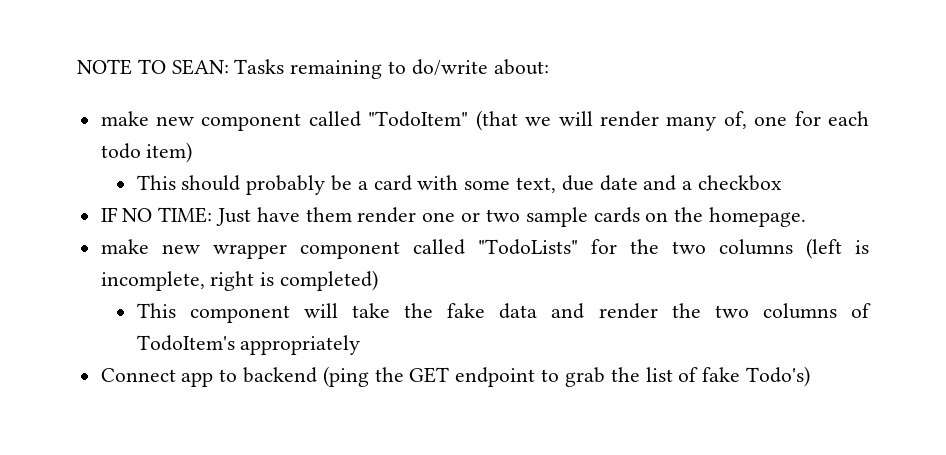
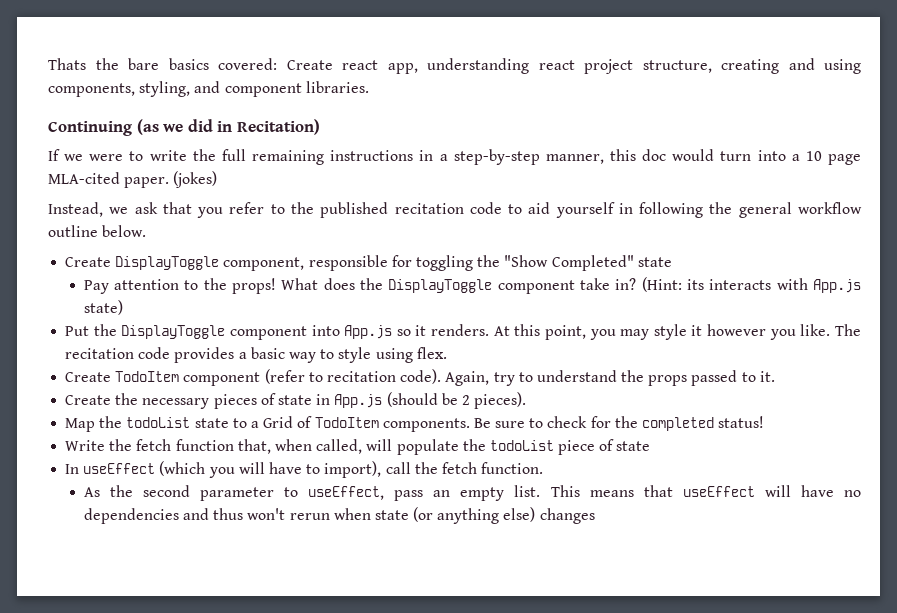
[77,59,549,79] [100,110,870,131] [100,142,193,163] [136,175,782,195] [100,207,806,227] [100,238,869,259] [100,270,379,291] [136,303,872,323] [136,335,361,355] [100,366,810,387] NOTE TO SEAN: Tasks remaining to do/write about: // make new component called "TodoItem" (that we will render many of, one for each todo item) // This should probably be a card with some text, due date and a checkbox // IF NO TIME: Just have them render one or two sample cards on the homepage. // make new wrapper component called "TodoLists" for the two columns (left is incomplete, right is completed) // This component will take the fake data and render the two columns of TodoItem's appropriately // Connect app to backend (ping the GET endpoint to grab the list of fake Todo's) -> [48,58,861,74] [48,81,369,97] [48,119,320,136] [48,149,861,165] [48,171,218,188] [48,202,863,218] [48,225,147,237] [65,255,672,271] [83,277,861,294] [83,300,123,315] [65,324,862,340] [65,347,447,363] [65,369,775,386] [65,392,527,409] [65,416,765,432] [65,439,651,455] [65,461,544,478] [83,485,861,501] [83,507,595,524] Thats the bare basics covered: Create react app, understanding react project structure, creating and using components, styling, and component libraries. // Continuing (as we did in Recitation) // If we were to write the full remaining instructions in a step-by-step manner, this doc would turn into a 10 page MLA-cited paper. (jokes) // Instead, we ask that you refer to the published recitation code to aid yourself in following the general workflow outline below. // Create DisplayToggle component, responsible for toggling the "Show Completed" state // Pay attention to the props! What does the DisplayToggle component take in? (Hint: its interacts with App.js state) // Put the DisplayToggle component into App.js so it renders. At this point, you may style it however you like. The recitation code provides a basic way to style using flex. // Create TodoItem component (refer to recitation code). Again, try to understand the props passed to it. // Create the necessary pieces of state in App.js (should be 2 pieces). // Map the todoList state to a Grid of TodoItem components. Be sure to check for the completed status! // Write the fetch function that, when called, will populate the todoList piece of state // In useEffect (which you will have to import), call the fetch function. // As the second parameter to useEffect, pass an empty list. This means that useEffect will have no dependencies and thus won't rerun when state (or anything else) changes

